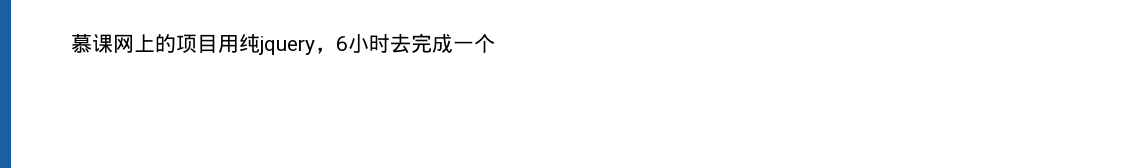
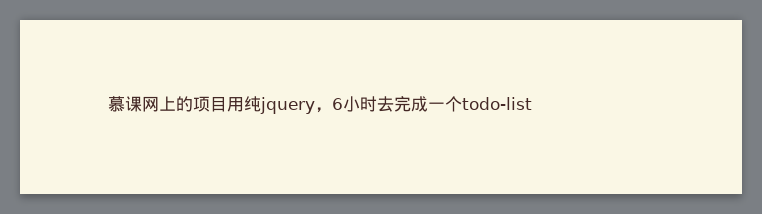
(495, 43) none -> [462,97,532,110] todo-list

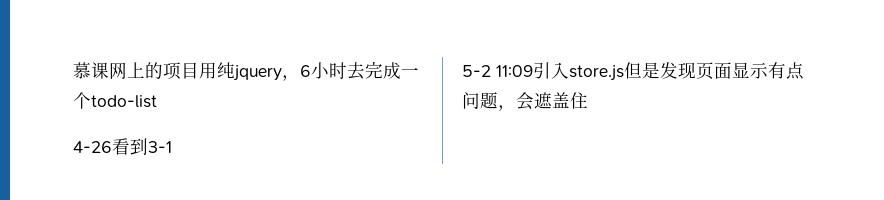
(532, 103) none -> [73,138,172,155] [462,62,804,81] [462,92,588,111] // 4-26看到3-1 // 5-2 11:09引入store.js但是发现页面显示有点问题，会遮盖住

